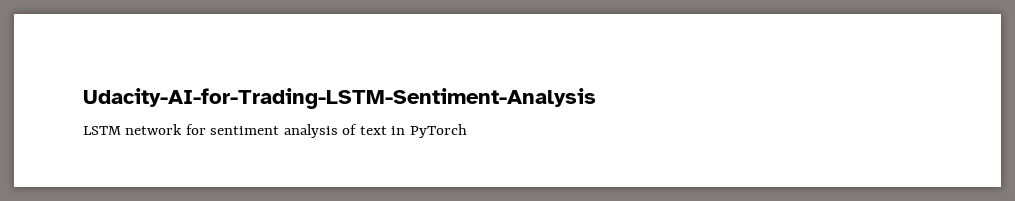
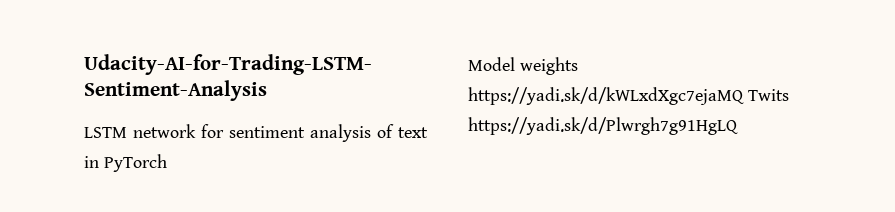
(467, 131) none -> [468,57,578,75] [468,87,789,105] [468,117,738,135] // Model weights https://yadi.sk/d/kWLxdXgc7ejaMQ Twits https://yadi.sk/d/Plwrgh7g91HgLQ

